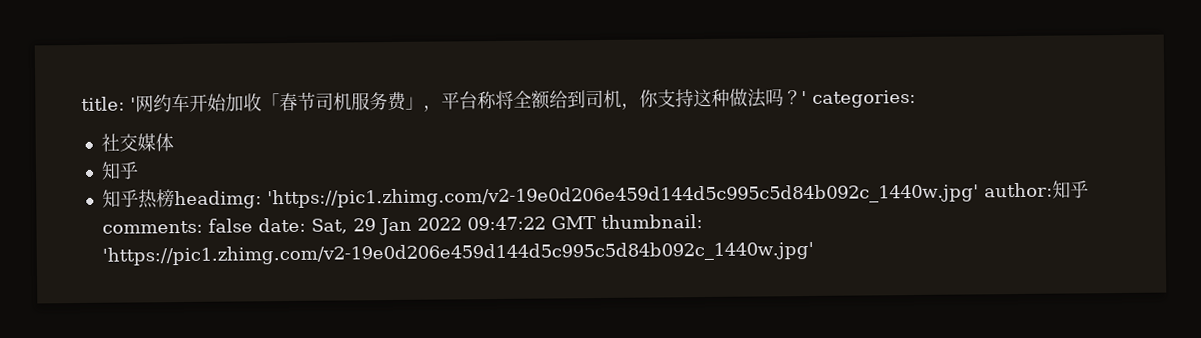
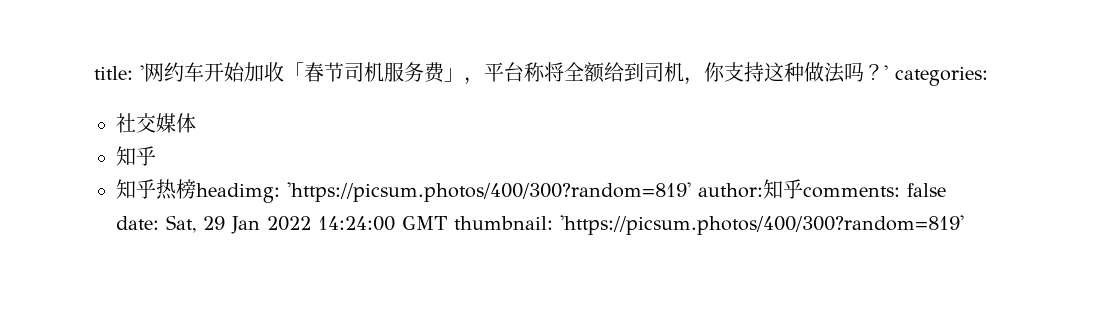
[266,183,979,209] 'https://pic1.zhimg.com/v2-19e0d206e459d144d5c995c5d84b092c_1440w.jpg' -> [287,182,691,202] 'https://picsum.photos/400/300?random=819'
[466,216,546,231] 09:47:22 -> [318,216,395,231] 14:24:00
[101,240,814,266] 'https://pic1.zhimg.com/v2-19e0d206e459d144d5c995c5d84b092c_1440w.jpg' -> [560,215,964,235] 'https://picsum.photos/400/300?random=819'

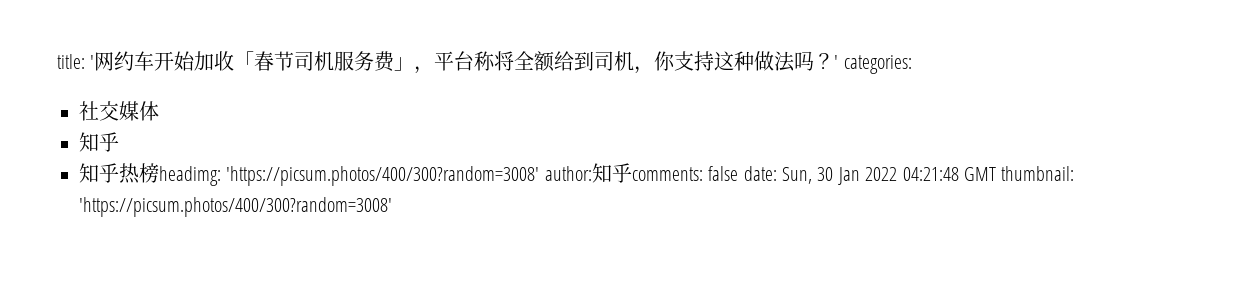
[287,182,691,202] 'https://picsum.photos/400/300?random=819' -> [226,166,540,186] 'https://picsum.photos/400/300?random=3008'
[166,215,225,233] Sat, 29 -> [781,167,834,184] Sun, 30
[318,216,395,231] 14:24:00 -> [902,167,959,181] 04:21:48
[560,215,964,235] 'https://picsum.photos/400/300?random=819' -> [79,197,392,217] 'https://picsum.photos/400/300?random=3008'

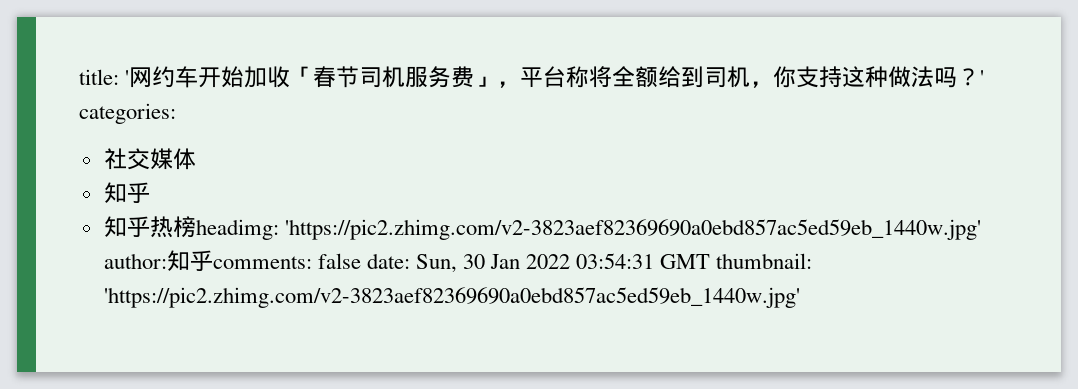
[226,166,540,186] 'https://picsum.photos/400/300?random=3008' -> [284,219,981,240] 'https://pic2.zhimg.com/v2-3823aef82369690a0ebd857ac5ed59eb_1440w.jpg'
[902,167,959,181] 04:21:48 -> [576,253,655,269] 03:54:31
[79,197,392,217] 'https://picsum.photos/400/300?random=3008' -> [103,287,800,308] 'https://pic2.zhimg.com/v2-3823aef82369690a0ebd857ac5ed59eb_1440w.jpg'

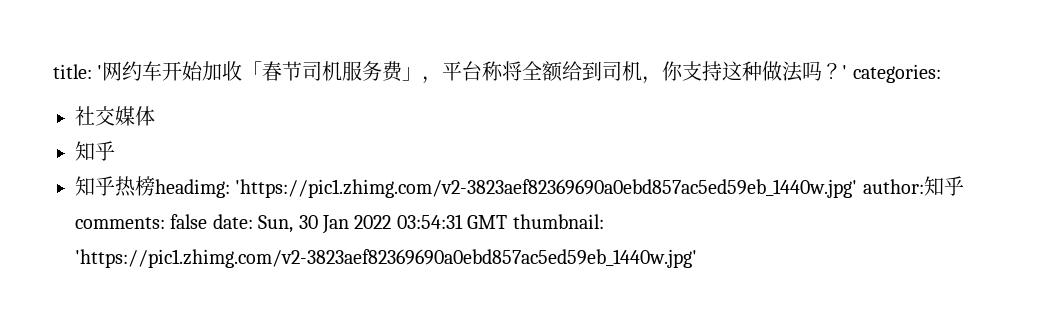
[284,219,981,240] 'https://pic2.zhimg.com/v2-3823aef82369690a0ebd857ac5ed59eb_1440w.jpg' -> [235,179,858,198] 'https://pic1.zhimg.com/v2-3823aef82369690a0ebd857ac5ed59eb_1440w.jpg'
[103,287,800,308] 'https://pic2.zhimg.com/v2-3823aef82369690a0ebd857ac5ed59eb_1440w.jpg' -> [75,249,697,268] 'https://pic1.zhimg.com/v2-3823aef82369690a0ebd857ac5ed59eb_1440w.jpg'

